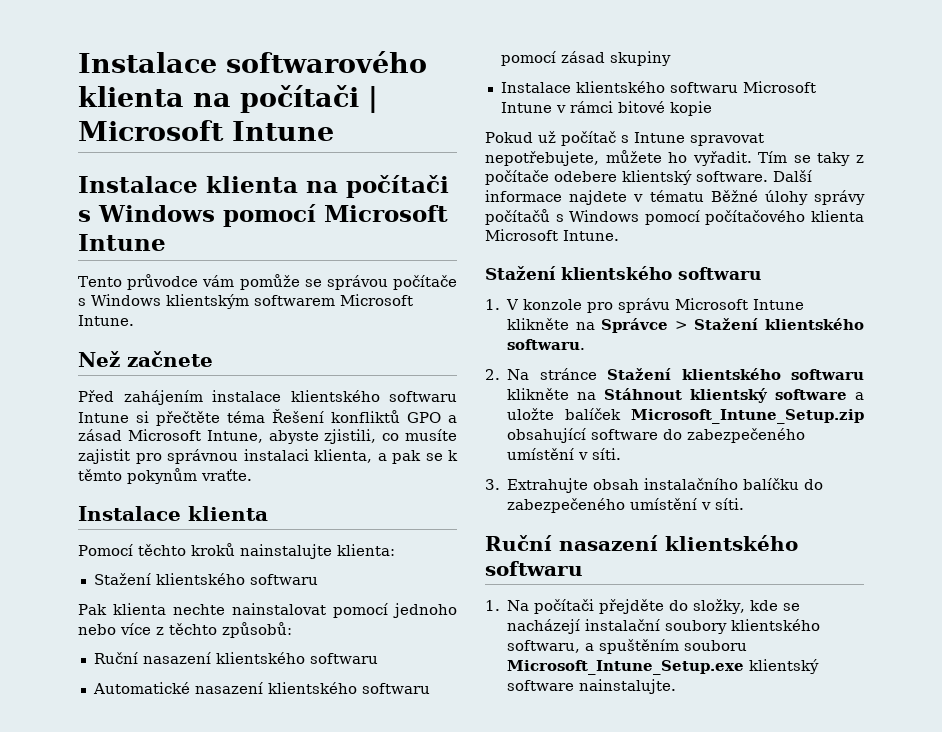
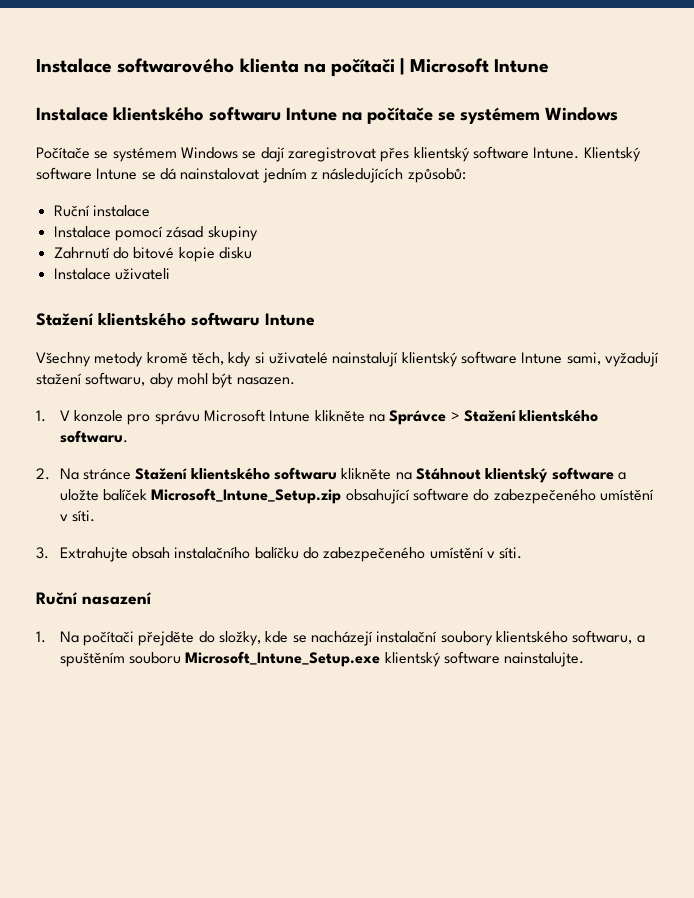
[206,175,449,198] [78,204,448,227] [78,234,166,251] [78,274,458,290] [78,294,413,309] [78,315,134,326] [78,351,213,367] [78,390,457,405] [78,409,457,426] [78,429,457,444] [78,449,458,464] [78,468,252,484] [78,506,268,521] [78,543,395,559] [93,573,318,585] [78,603,457,618] [78,622,292,638] [93,652,378,664] [92,682,430,694] [500,51,671,66] [500,81,816,93] [500,101,712,116] [485,131,764,146] [485,150,864,166] [485,170,812,185] [485,190,865,205] [485,209,864,225] [485,229,619,241] [485,266,761,280] klienta na počítači s Windows pomocí Microsoft Intune // Tento průvodce vám pomůže se správou počítače s Windows klientským softwarem Microsoft Intune. // Než začnete // Před zahájením instalace klientského softwaru Intune si přečtěte téma Řešení konfliktů GPO a zásad Microsoft Intune, abyste zjistili, co musíte zajistit pro správnou instalaci klienta, a pak se k těmto pokynům vraťte. // Instalace klienta // Pomocí těchto kroků nainstalujte klienta: // Stažení klientského softwaru // Pak klienta nechte nainstalovat pomocí jednoho nebo více z těchto způsobů: // Ruční nasazení klientského softwaru // Automatické nasazení klientského softwaru pomocí zásad skupiny // Instalace klientského softwaru Microsoft Intune v rámci bitové kopie // Pokud už počítač s Intune spravovat nepotřebujete, můžete ho vyřadit. Tím se taky z počítače odebere klientský software. Další informace najdete v tématu Běžné úlohy správy počítačů s Windows pomocí počítačového klienta Microsoft Intune. // Stažení klientského softwaru -> [113,107,618,124] [36,146,641,162] [36,167,466,183] [53,205,150,217] [53,226,258,241] [53,247,252,262] [53,268,170,280] [36,312,315,326] [36,351,659,367] [36,372,295,388] klientského softwaru Intune na počítače se systémem Windows // Počítače se systémem Windows se dají zaregistrovat přes klientský software Intune. Klientský software Intune se dá nainstalovat jedním z následujících způsobů: // Ruční instalace // Instalace pomocí zásad skupiny // Zahrnutí do bitové kopie disku // Instalace uživateli // Stažení klientského softwaru Intune // Všechny metody kromě těch, kdy si uživatelé nainstalují klientský software Intune sami, vyžadují stažení softwaru, aby mohl být nasazen.
[665,535,798,551] [485,561,583,576] klientského softwaru -> (151, 598) none

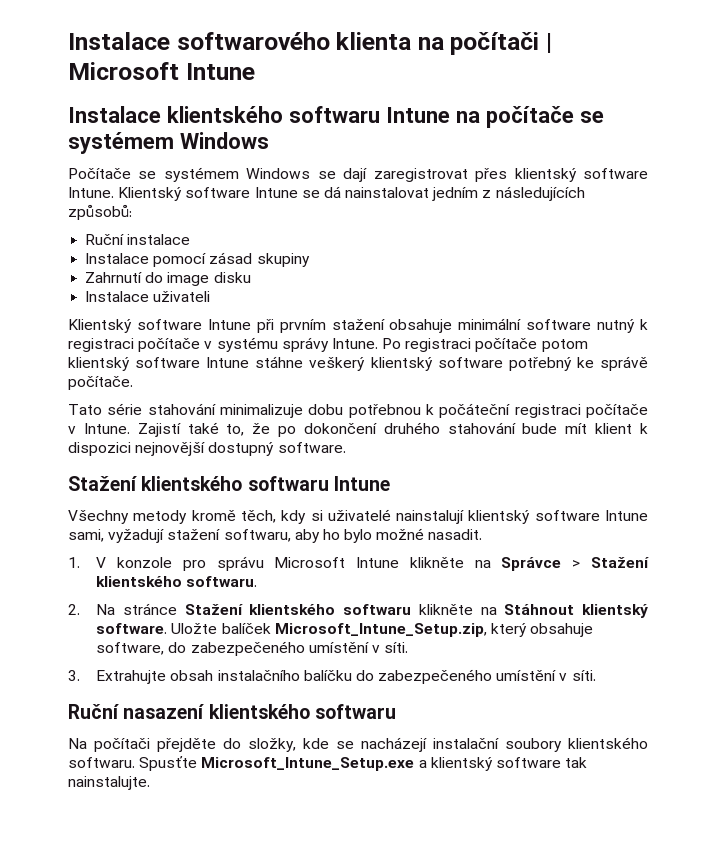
[133,247,215,262] bitové kopie -> [167,272,210,286] image
(170, 274) none -> [68,318,648,333] [68,337,588,352] [68,356,649,371] [68,376,133,390] [68,403,648,418] [68,422,648,437] [68,442,346,456] // Klientský software Intune při prvním stažení obsahuje minimální software nutný k registraci počítače v systému správy Intune. Po registraci počítače potom klientský software Intune stáhne veškerý klientský software potřebný ke správě počítače. // Tato série stahování minimalizuje dobu potřebnou k počáteční registraci počítače v Intune. Zajistí také to, že po dokončení druhého stahování bude mít klient k dispozici nejnovější dostupný software.
[176,373,295,388] mohl být nasazen. -> [322,528,483,543] ho bylo možné nasadit.
[551,467,627,480] [59,488,470,504] software a uložte balíček Microsoft_Intune_Setup.zip obsahující software -> [96,623,594,637] [96,642,165,655] software. Uložte balíček Microsoft_Intune_Setup.zip, který obsahuje software,
[36,631,46,643] // 1. -> [208,704,396,719] klientského softwaru //
[572,630,645,644] [59,651,501,667] softwaru, a spuštěním souboru Microsoft_Intune_Setup.exe klientský software -> [68,756,588,771] softwaru. Spusťte Microsoft_Intune_Setup.exe a klientský software tak

